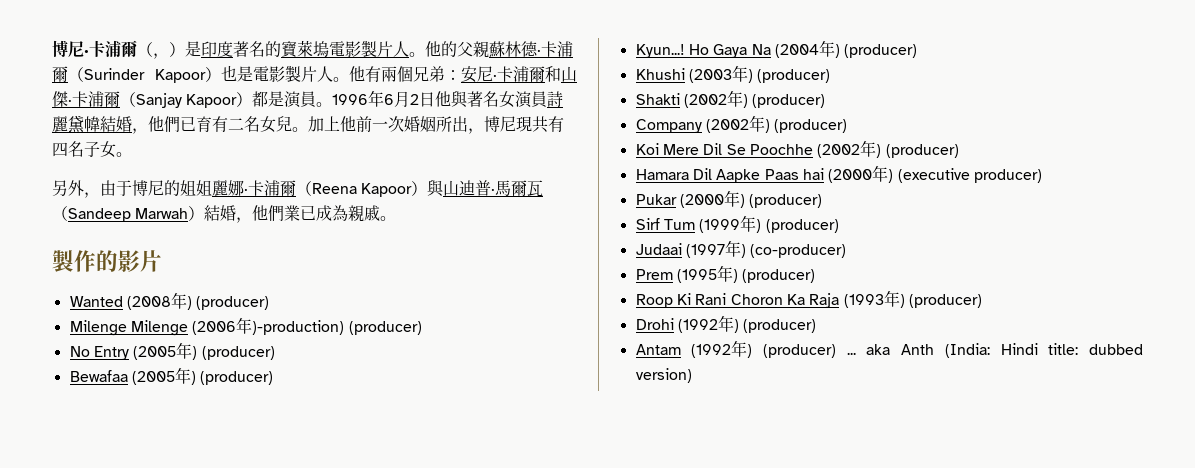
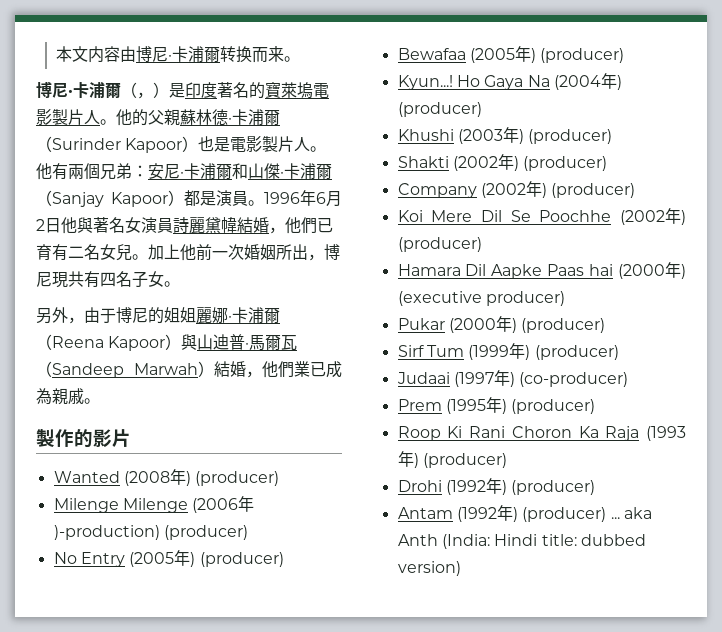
(52, 48) none -> [56,46,301,63] 本文内容由博尼·卡浦爾转换而来。 //

